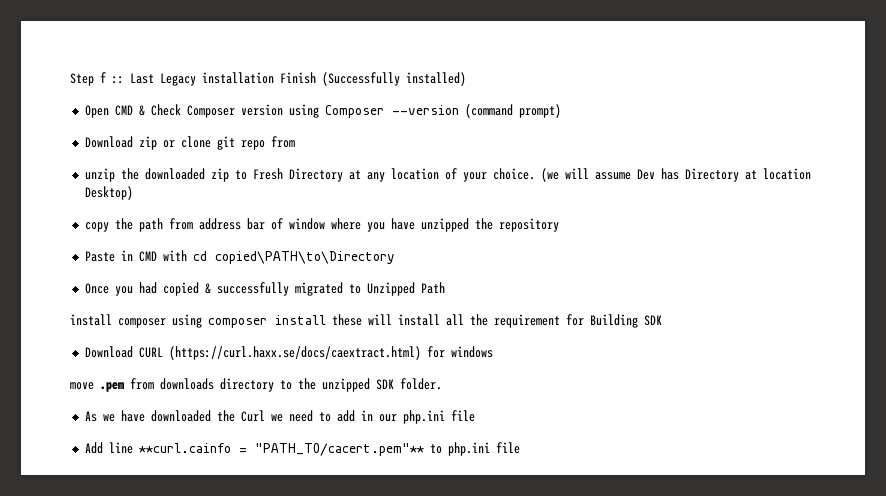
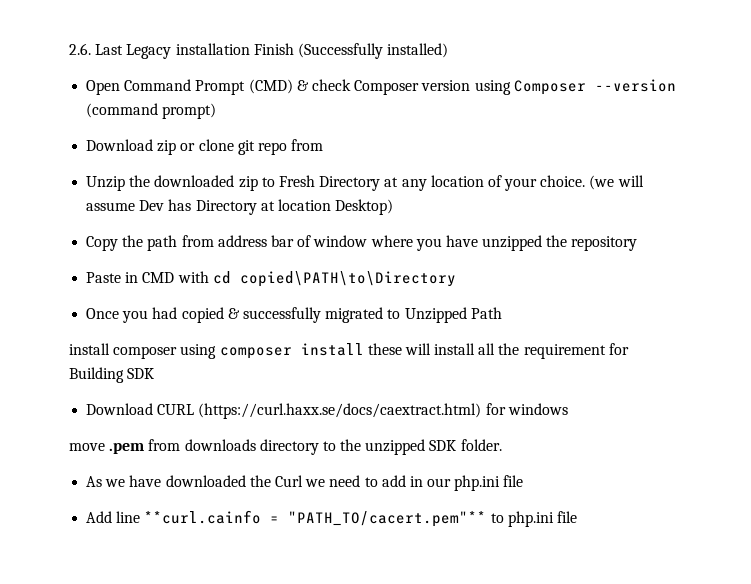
[70,72,124,86] Step f :: -> [69,43,91,55] 2.6.
[114,104,181,116] CMD & Check -> [124,79,351,95] Command Prompt (CMD) & check
[84,168,115,182] unzip -> [86,176,126,191] Unzip
[84,222,109,232] copy -> [86,236,119,251] Copy

